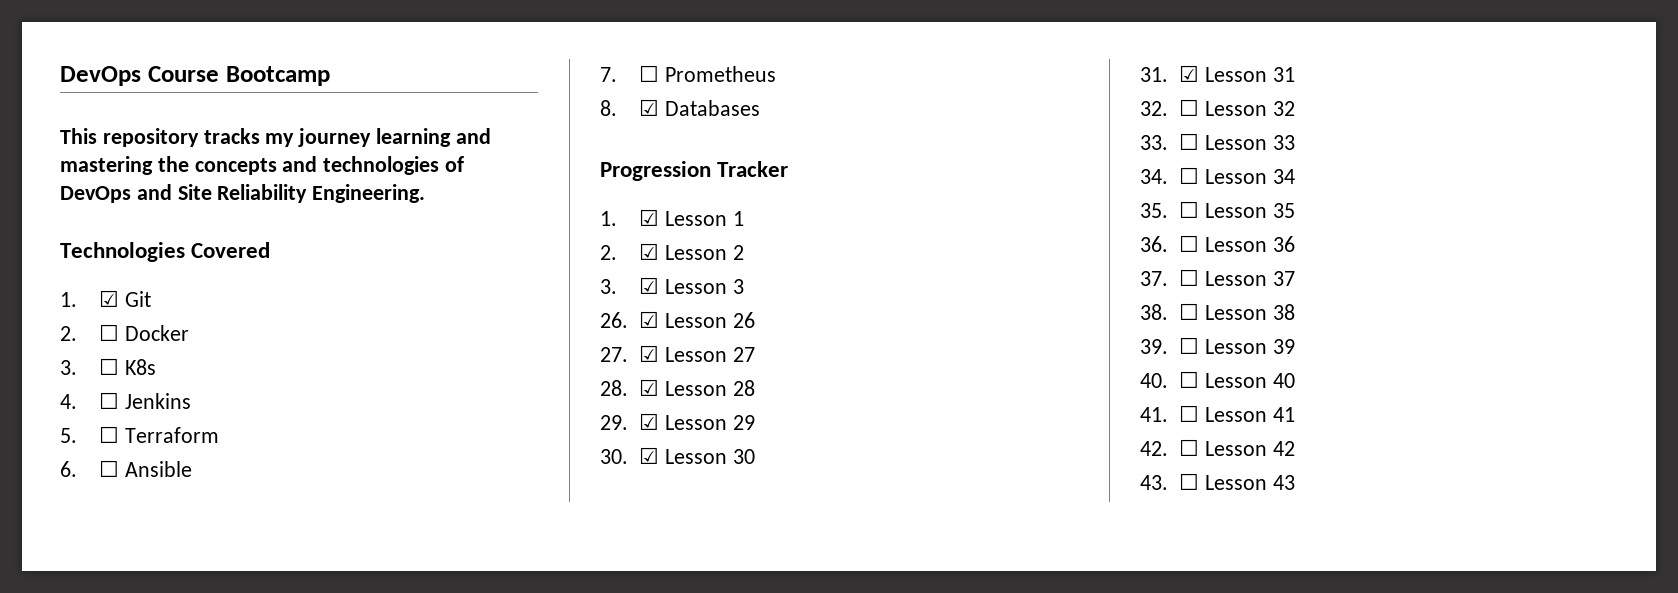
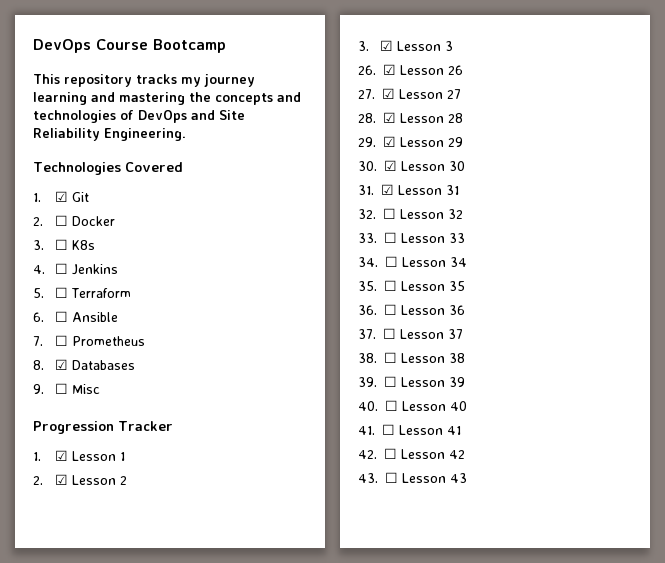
(760, 108) none -> [33,383,100,394] // 9. ☐ Misc

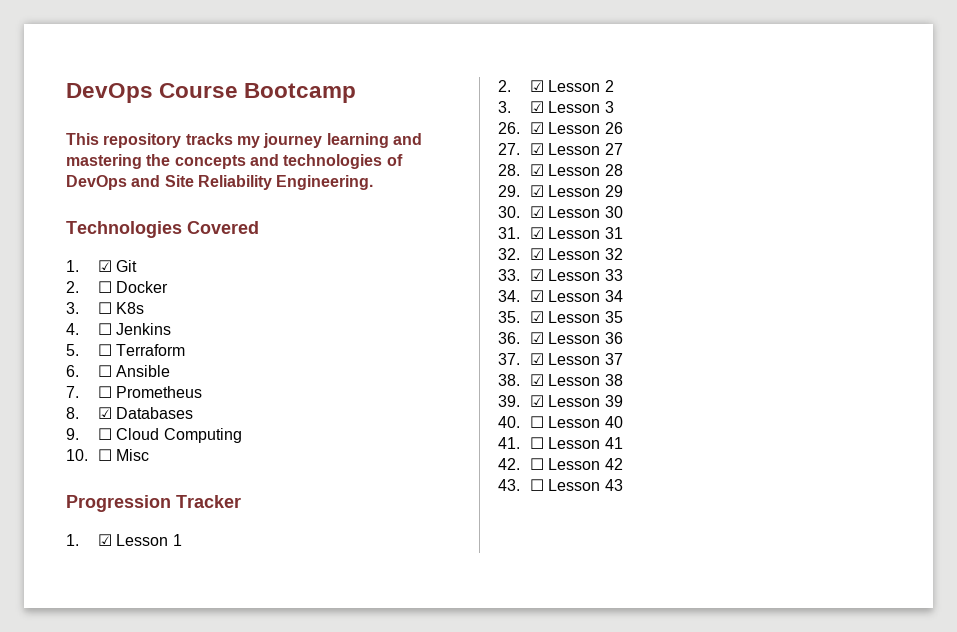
(68, 388) none -> [116,428,242,443] [66,449,112,461] Cloud Computing // 10. ☐
[383,208,396,219] ☐ -> [529,248,544,260] ☑
[384,232,397,243] ☐ -> [529,269,544,281] ☑
[385,256,398,267] ☐ -> [529,290,544,302] ☑
[384,280,397,291] ☐ -> [529,311,544,323] ☑
[384,304,397,315] ☐ -> [529,332,544,344] ☑
[383,328,396,339] ☐ -> [529,353,544,365] ☑
[384,352,397,363] ☐ -> [529,374,544,386] ☑
[384,376,397,387] ☐ -> [529,395,544,407] ☑

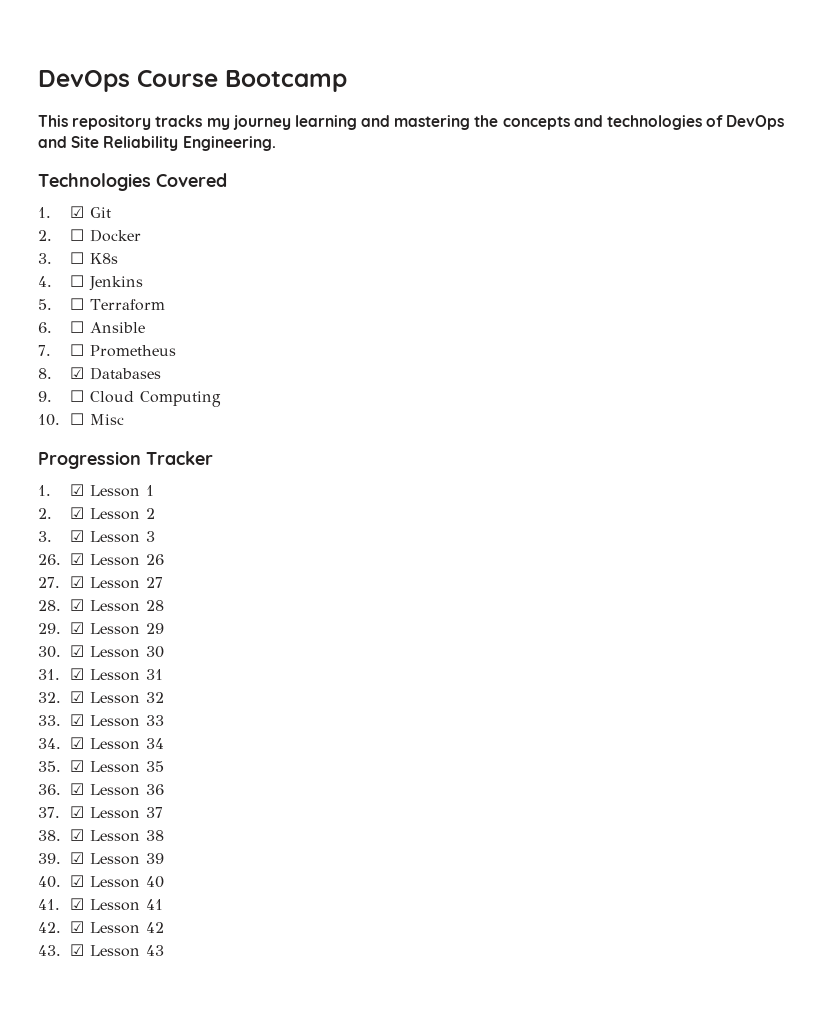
[529,416,544,428] ☐ -> [69,875,84,887] ☑
[529,437,544,449] ☐ -> [69,898,84,910] ☑
[529,458,544,470] ☐ -> [69,921,84,933] ☑
[529,479,544,491] ☐ -> [69,944,84,956] ☑

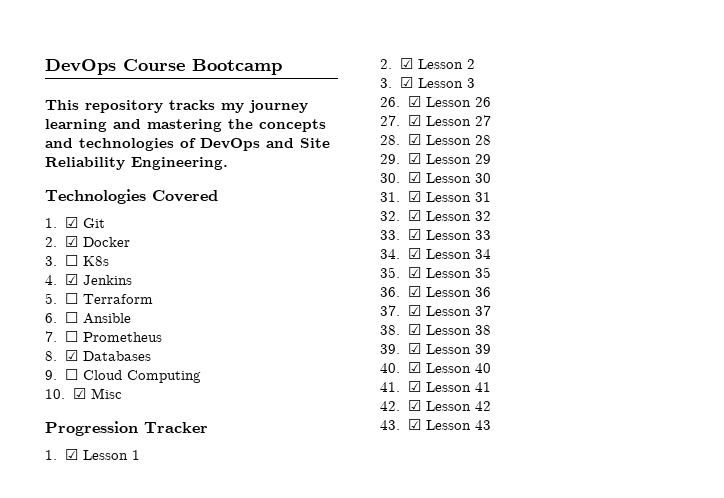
[69,229,84,241] ☐ -> [65,236,79,247] ☑
[69,275,84,287] ☐ -> [65,274,79,285] ☑
[69,413,84,425] ☐ -> [72,388,86,399] ☑

